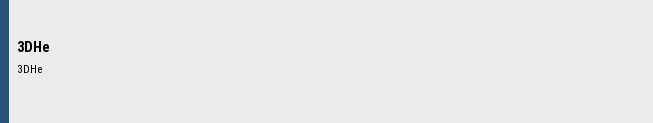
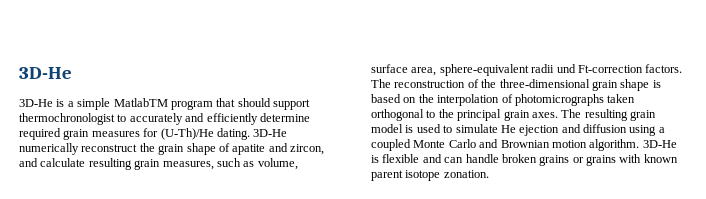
[17,41,50,52] [17,65,43,73] 3DHe // 3DHe -> [19,67,72,79] [19,98,310,110] [19,113,310,125] [19,128,288,140] [19,143,324,155] [19,158,298,170] [371,64,683,76] [371,79,661,91] [371,94,636,106] [371,109,656,121] [371,124,665,136] [371,139,677,151] [371,154,678,166] [371,170,489,181] 3D-He // 3D-He is a simple MatlabTM program that should support thermochronologist to accurately and efficiently determine required grain measures for (U-Th)/He dating. 3D-He numerically reconstruct the grain shape of apatite and zircon, and calculate resulting grain measures, such as volume, surface area, sphere-equivalent radii und Ft-correction factors. The reconstruction of the three-dimensional grain shape is based on the interpolation of photomicrographs taken orthogonal to the principal grain axes. The resulting grain model is used to simulate He ejection and diffusion using a coupled Monte Carlo and Brownian motion algorithm. 3D-He is flexible and can handle broken grains or grains with known parent isotope zonation.

